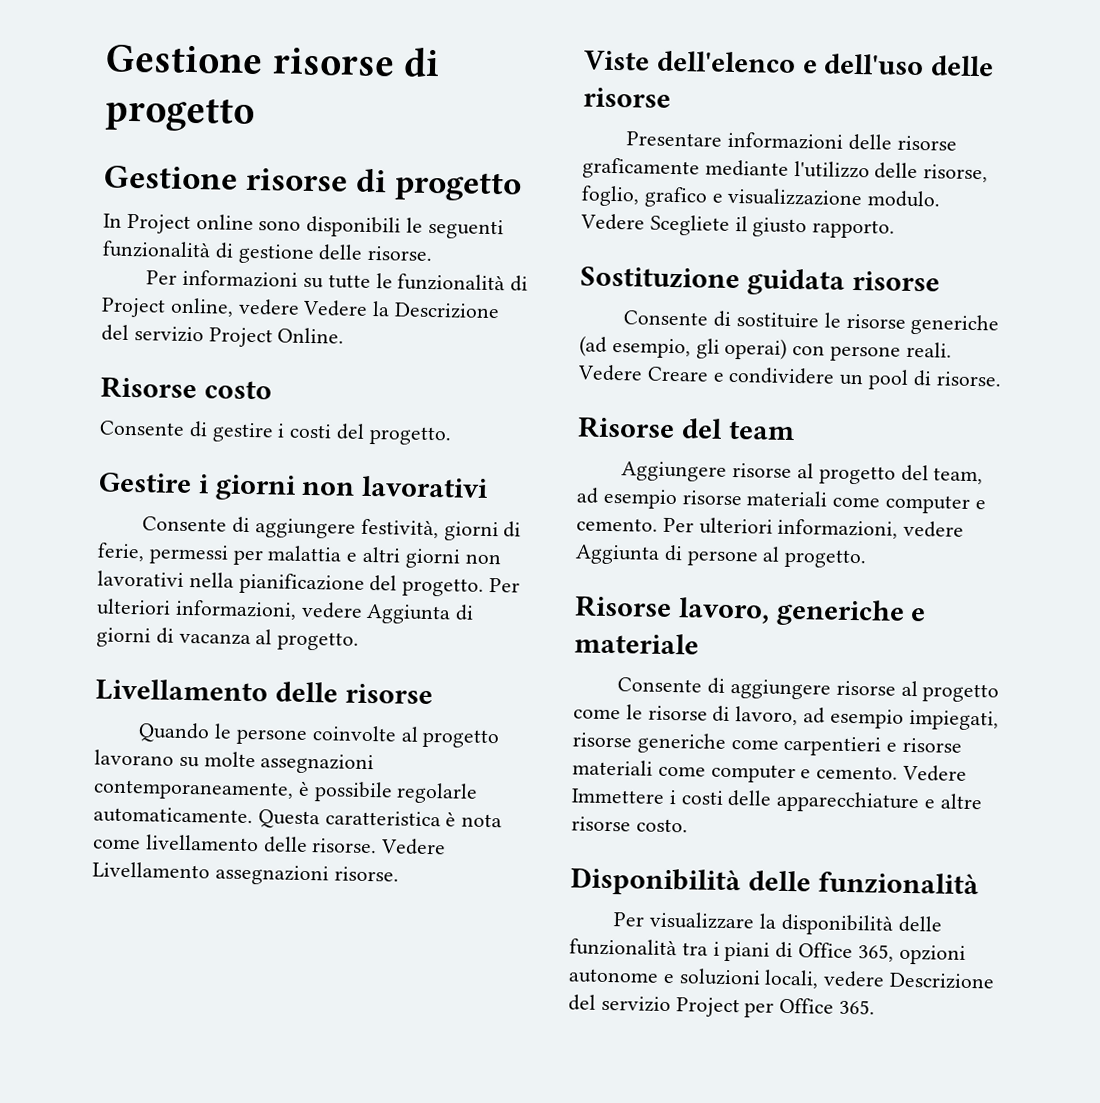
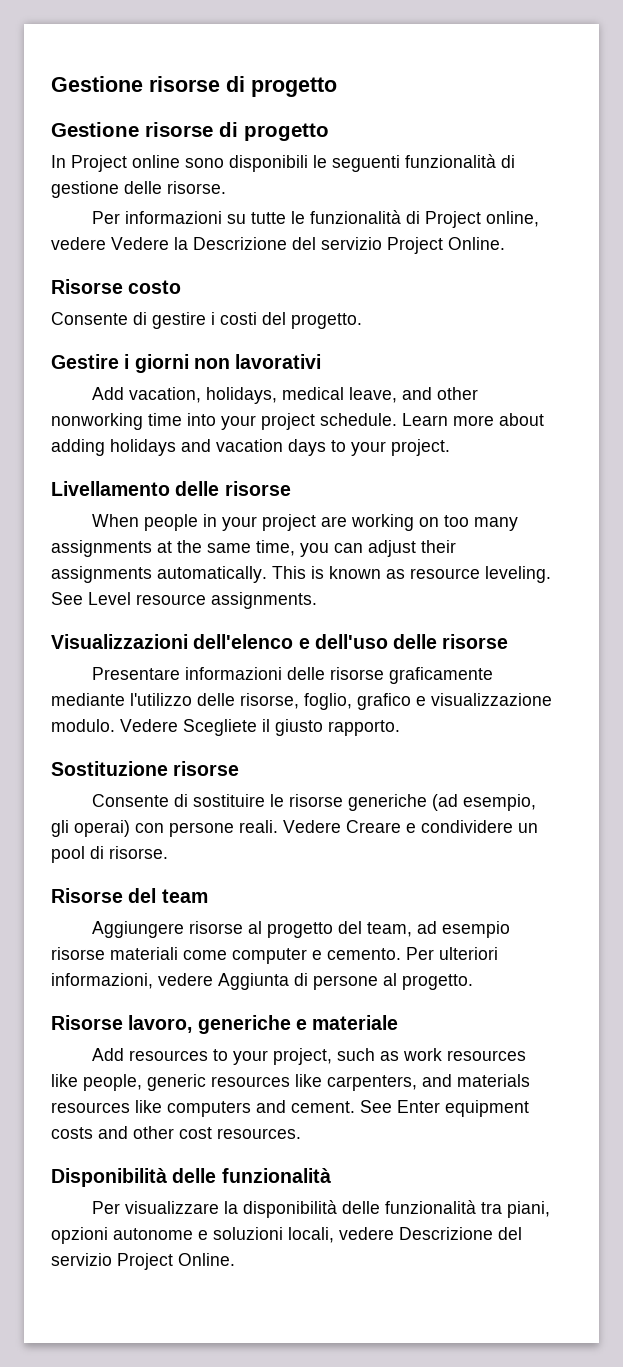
[142,516,522,542] [97,542,501,569] [97,570,521,597] [96,598,475,625] [96,627,360,651] [95,678,433,705] [138,722,501,749] [94,749,375,775] [93,779,479,804] [93,806,503,830] [93,834,447,856] [92,861,399,886] [583,50,650,71] Consente di aggiungere festività, giorni di ferie, permessi per malattia e altri giorni non lavorativi nella pianificazione del progetto. Per ulteriori informazioni, vedere Aggiunta di giorni di vacanza al progetto. // Livellamento delle risorse // Quando le persone coinvolte al progetto lavorano su molte assegnazioni contemporaneamente, è possibile regolarle automaticamente. Questa caratteristica è nota come livellamento delle risorse. Vedere Livellamento assegnazioni risorse. // Viste -> [91,387,478,404] [51,413,544,430] [51,439,450,456] [51,481,291,496] [91,514,518,531] [51,540,456,557] [51,566,551,583] [51,592,317,609] [51,634,188,649] Add vacation, holidays, medical leave, and other nonworking time into your project schedule. Learn more about adding holidays and vacation days to your project. // Livellamento delle risorse // When people in your project are working on too many assignments at the same time, you can adjust their assignments automatically. This is known as resource leveling. See Level resource assignments. // Visualizzazioni
[746,268,845,296] guidata -> (168, 768) none
[617,677,1000,703] [573,704,999,731] [572,732,963,757] [572,759,968,784] [571,788,983,814] [571,816,688,833] Consente di aggiungere risorse al progetto come le risorse di lavoro, ad esempio impiegati, risorse generiche come carpentieri e risorse materiali come computer e cemento. Vedere Immettere i costi delle apparecchiature e altre risorse costo. -> [91,1048,526,1065] [51,1074,530,1091] [51,1100,529,1117] [51,1126,301,1139] Add resources to your project, such as work resources like people, generic resources like carpenters, and materials resources like computers and cement. See Enter equipment costs and other cost resources.
[712,941,894,962] i piani di Office 365, -> [506,1201,550,1218] piani,
[744,997,876,1018] per Office 365. -> [178,1253,235,1266] Online.

